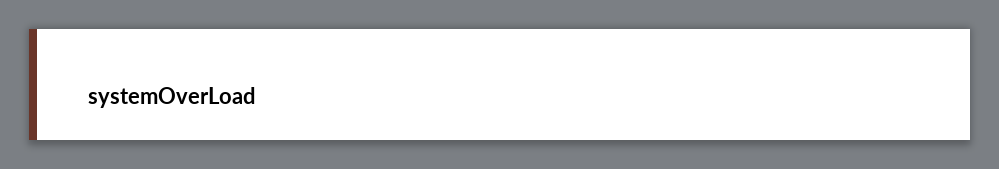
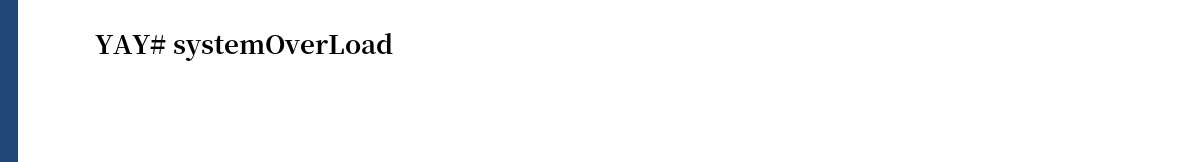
(88, 97) none -> [95,35,166,54] YAY#

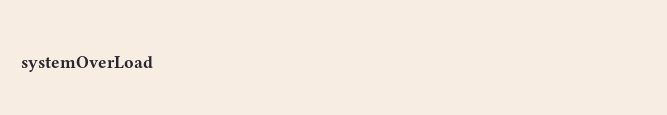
[95,35,166,54] YAY# -> (21, 64) none

